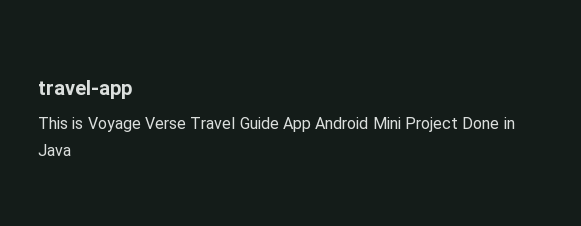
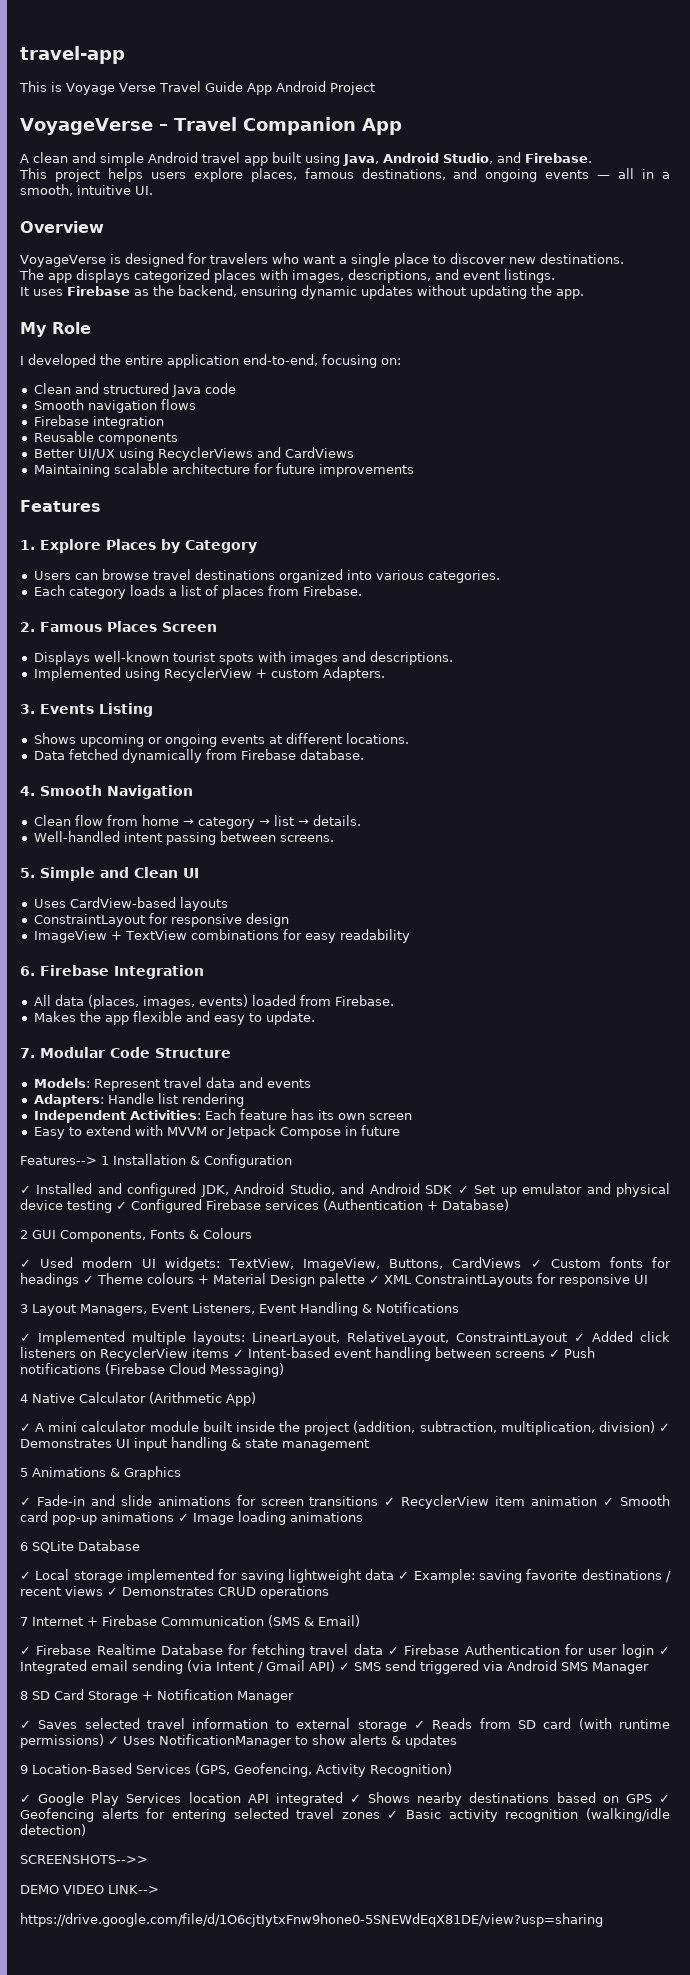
[372,117,401,129] Mini -> (326, 86) none
[462,117,515,129] [38,144,71,156] Done in Java -> [20,117,402,135] [20,152,592,166] [19,168,671,182] [20,184,153,196] [20,221,104,233] [20,253,624,267] [19,269,555,283] [20,285,584,299] [20,322,91,337] [20,354,401,368] [33,383,236,397] [33,399,196,413] [33,415,164,429] [33,431,178,445] [33,447,354,461] [33,463,414,477] [20,500,101,512] [20,539,257,553] [33,569,500,583] [33,585,362,599] [20,621,217,632] [33,651,453,665] [33,667,385,681] [20,703,153,717] [33,733,409,747] [33,749,364,763] [20,785,193,799] [33,815,361,829] [33,831,334,845] [20,867,199,881] [33,897,228,911] [33,913,289,927] [33,929,410,943] [20,965,204,979] [33,995,394,1009] [33,1011,315,1025] [20,1047,231,1058] [33,1077,311,1091] [33,1093,244,1107] [33,1109,412,1123] [33,1125,400,1139] [20,1154,292,1168] [20,1183,670,1197] [20,1199,509,1213] [20,1228,252,1242] [20,1257,671,1271] [20,1273,648,1287] [20,1302,459,1316] [20,1331,670,1345] [20,1347,595,1361] [20,1363,284,1377] [20,1392,256,1406] [20,1421,670,1435] [20,1437,369,1451] [20,1466,181,1480] [20,1495,670,1509] [20,1511,363,1525] [20,1540,140,1553] [20,1569,671,1583] [20,1586,329,1599] [20,1615,360,1627] [20,1644,670,1658] [20,1660,649,1674] [20,1689,294,1703] [20,1718,670,1732] [20,1734,457,1748] [20,1763,452,1777] [20,1792,670,1806] [20,1808,670,1822] [20,1824,86,1836] [20,1855,148,1864] [20,1885,159,1894] [20,1913,603,1927] // VoyageVerse – Travel Companion App // A clean and simple Android travel app built using Java, Android Studio, and Firebase. // This project helps users explore places, famous destinations, and ongoing events — all in a smooth, intuitive UI. // Overview // VoyageVerse is designed for travelers who want a single place to discover new destinations. // The app displays categorized places with images, descriptions, and event listings. // It uses Firebase as the backend, ensuring dynamic updates without updating the app. // My Role // I developed the entire application end-to-end, focusing on: // Clean and structured Java code // Smooth navigation flows // Firebase integration // Reusable components // Better UI/UX using RecyclerViews and CardViews // Maintaining scalable architecture for future improvements // Features // 1. Explore Places by Category // Users can browse travel destinations organized into various categories. // Each category loads a list of places from Firebase. // 2. Famous Places Screen // Displays well-known tourist spots with images and descriptions. // Implemented using RecyclerView + custom Adapters. // 3. Events Listing // Shows upcoming or ongoing events at different locations. // Data fetched dynamically from Firebase database. // 4. Smooth Navigation // Clean flow from home → category → list → details. // Well-handled intent passing between screens. // 5. Simple and Clean UI // Uses CardView-based layouts // ConstraintLayout for responsive design // ImageView + TextView combinations for easy readability // 6. Firebase Integration // All data (places, images, events) loaded from Firebase. // Makes the app flexible and easy to update. // 7. Modular Code Structure // Models: Represent travel data and events // Adapters: Handle list rendering // Independent Activities: Each feature has its own screen // Easy to extend with MVVM or Jetpack Compose in future // Features--> 1 Installation & Configuration // ✓ Installed and configured JDK, Android Studio, and Android SDK ✓ Set up emulator and physical device testing ✓ Configured Firebase services (Authentication + Database) // 2 GUI Components, Fonts & Colours // ✓ Used modern UI widgets: TextView, ImageView, Buttons, CardViews ✓ Custom fonts for headings ✓ Theme colours + Material Design palette ✓ XML ConstraintLayouts for responsive UI // 3 Layout Managers, Event Listeners, Event Handling & Notifications // ✓ Implemented multiple layouts: LinearLayout, RelativeLayout, ConstraintLayout ✓ Added click listeners on RecyclerView items ✓ Intent-based event handling between screens ✓ Push notifications (Firebase Cloud Messaging) // 4 Native Calculator (Arithmetic App) // ✓ A mini calculator module built inside the project (addition, subtraction, multiplication, division) ✓ Demonstrates UI input handling & state management // 5 Animations & Graphics // ✓ Fade-in and slide animations for screen transitions ✓ RecyclerView item animation ✓ Smooth card pop-up animations ✓ Image loading animations // 6 SQLite Database // ✓ Local storage implemented for saving lightweight data ✓ Example: saving favorite destinations / recent views ✓ Demonstrates CRUD operations // 7 Internet + Firebase Communication (SMS & Email) // ✓ Firebase Realtime Database for fetching travel data ✓ Firebase Authentication for user login ✓ Integrated email sending (via Intent / Gmail API) ✓ SMS send triggered via Android SMS Manager // 8 SD Card Storage + Notification Manager // ✓ Saves selected travel information to external storage ✓ Reads from SD card (with runtime permissions) ✓ Uses NotificationManager to show alerts & updates // 9 Location-Based Services (GPS, Geofencing, Activity Recognition) // ✓ Google Play Services location API integrated ✓ Shows nearby destinations based on GPS ✓ Geofencing alerts for entering selected travel zones ✓ Basic activity recognition (walking/idle detection) // SCREENSHOTS-->> // DEMO VIDEO LINK--> // https://drive.google.com/file/d/1O6cjtIytxFnw9hone0-5SNEWdEqX81DE/view?usp=sharing

